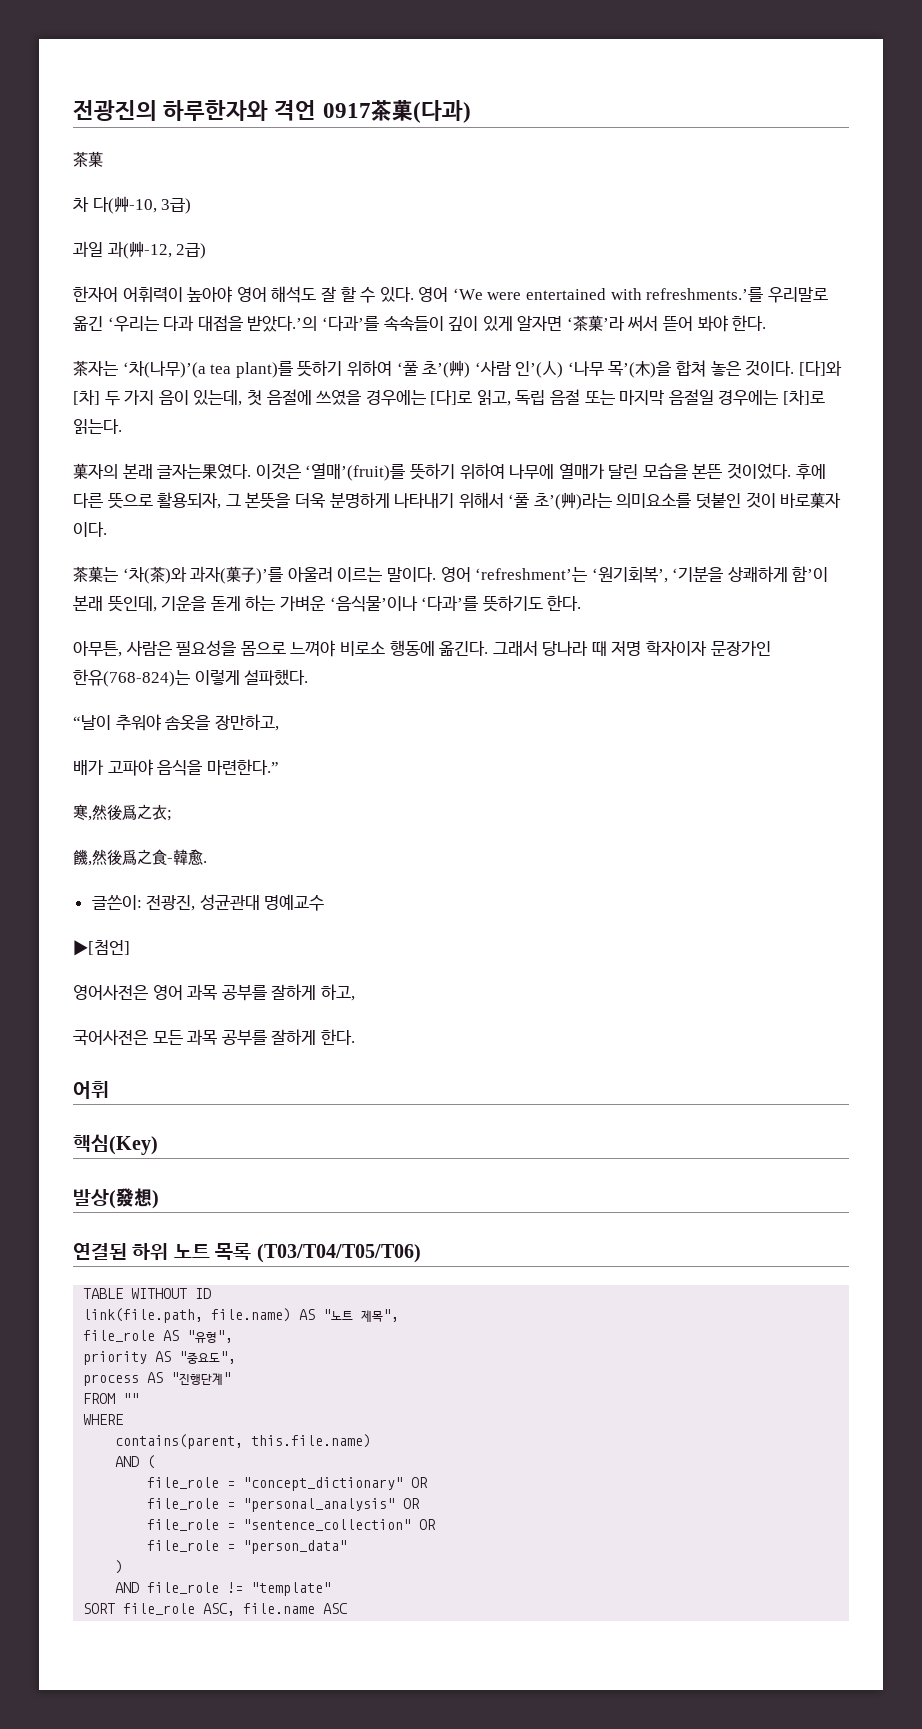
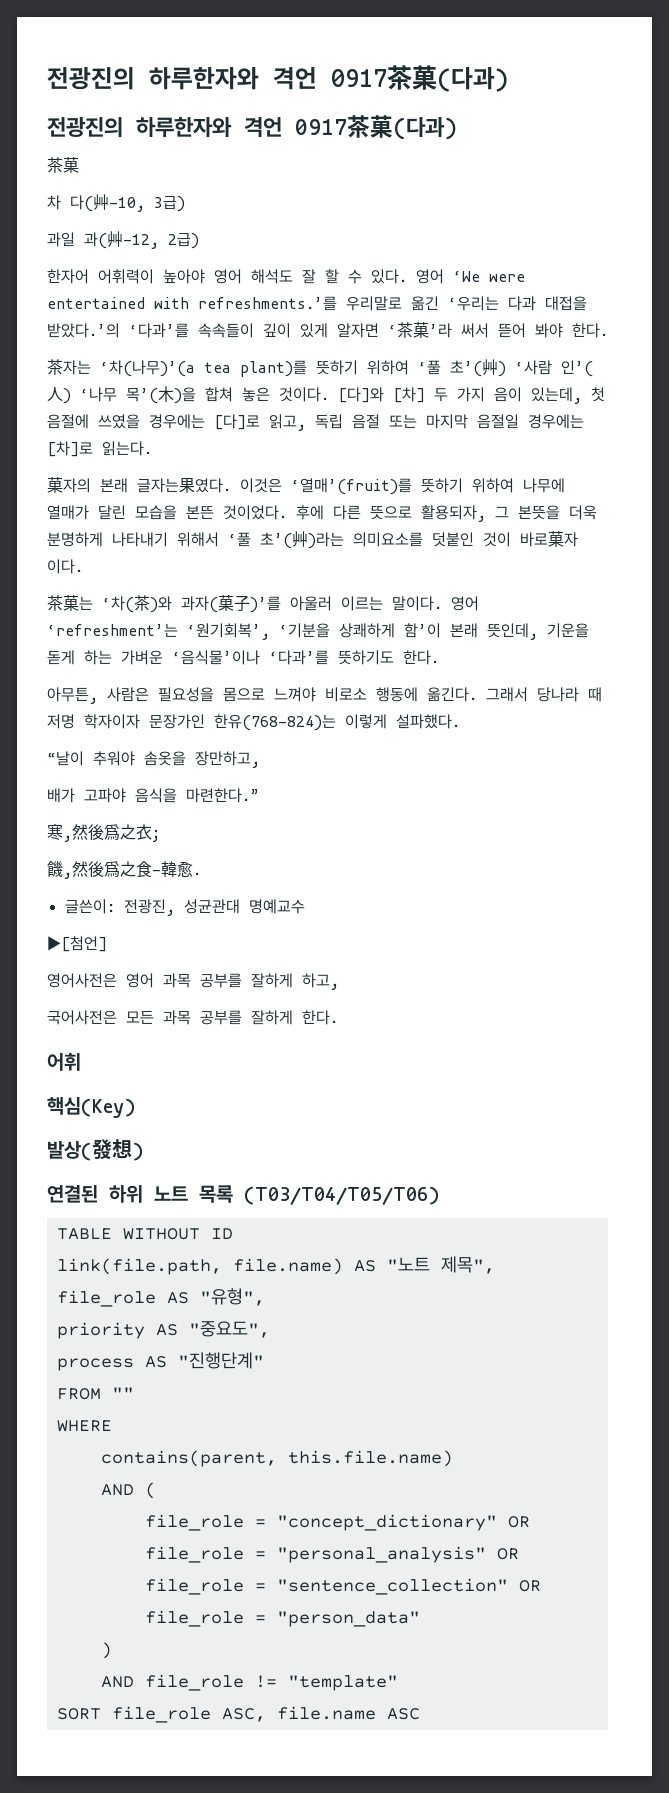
[73,99,471,123] 전광진의 하루한자와 격언 0917茶菓(다과) -> [47,65,509,92] [47,115,457,140] 전광진의 하루한자와 격언 0917茶菓(다과) // 전광진의 하루한자와 격언 0917茶菓(다과)

